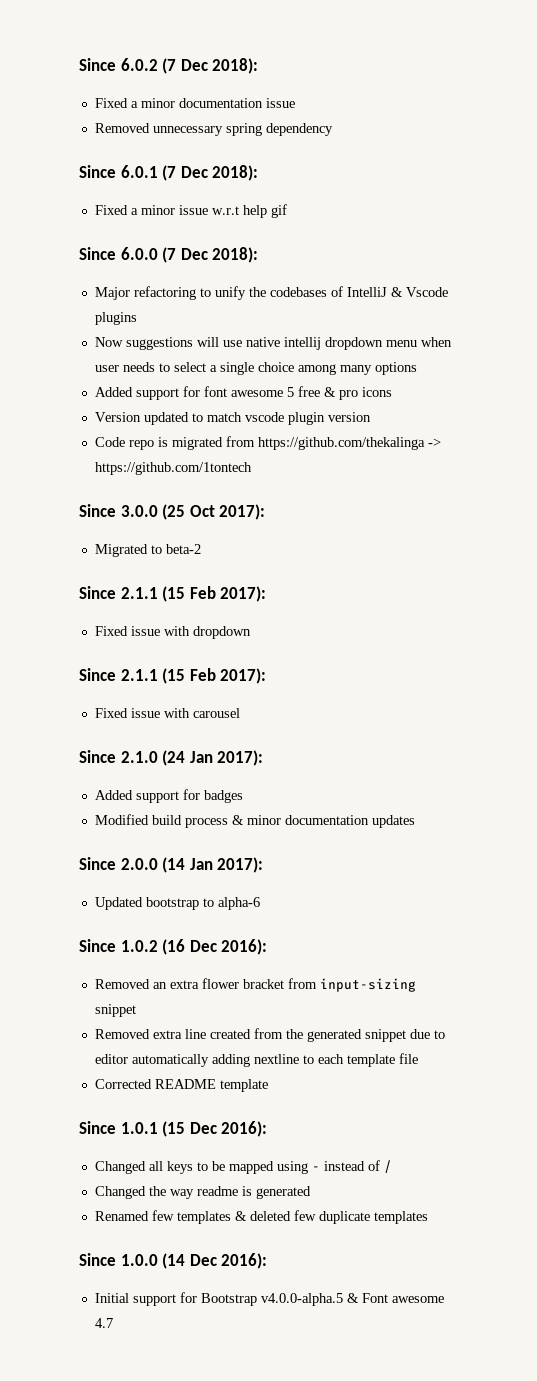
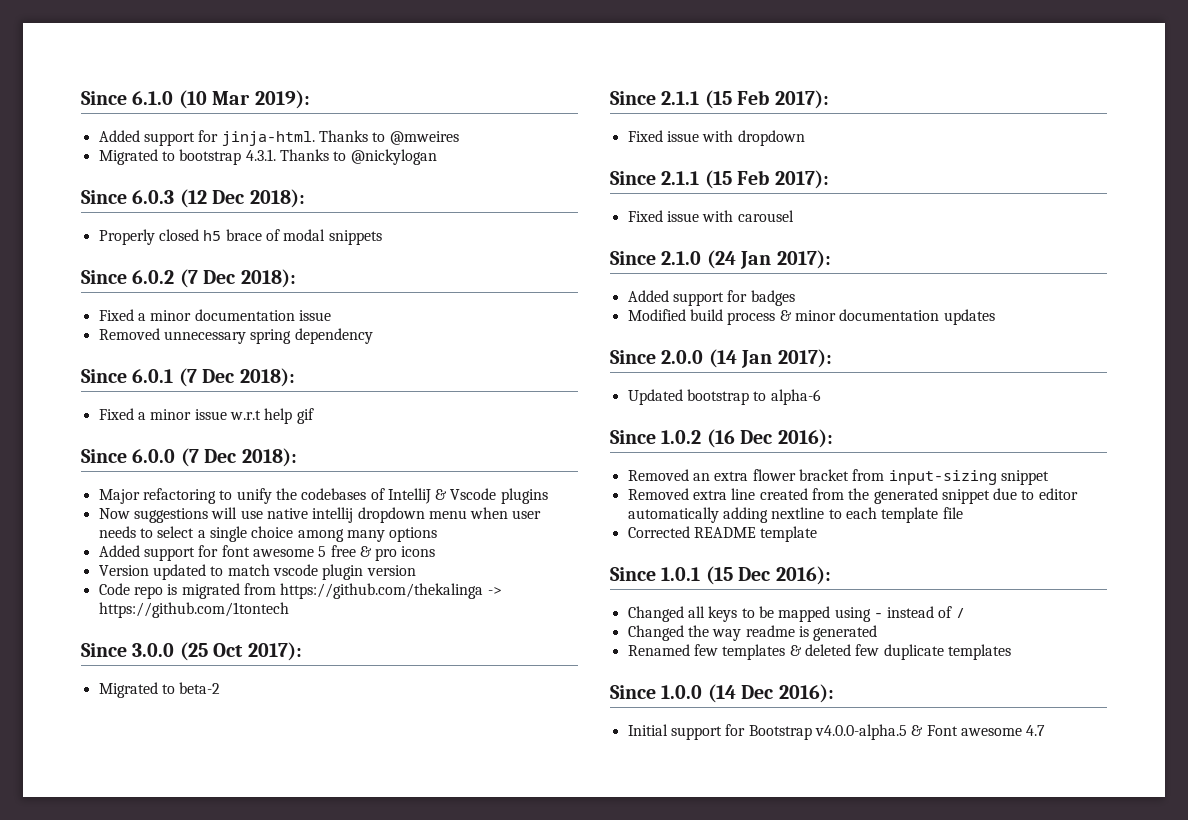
[79,58,116,71] Since -> [81,90,310,109] [98,130,459,146] [98,149,437,165] [81,189,305,208] [98,229,382,245] [81,270,127,284] Since 6.1.0 (10 Mar 2019): // Added support for jinja-html. Thanks to @mweires // Migrated to bootstrap 4.3.1. Thanks to @nickylogan // Since 6.0.3 (12 Dec 2018): // Properly closed h5 brace of modal snippets // Since

